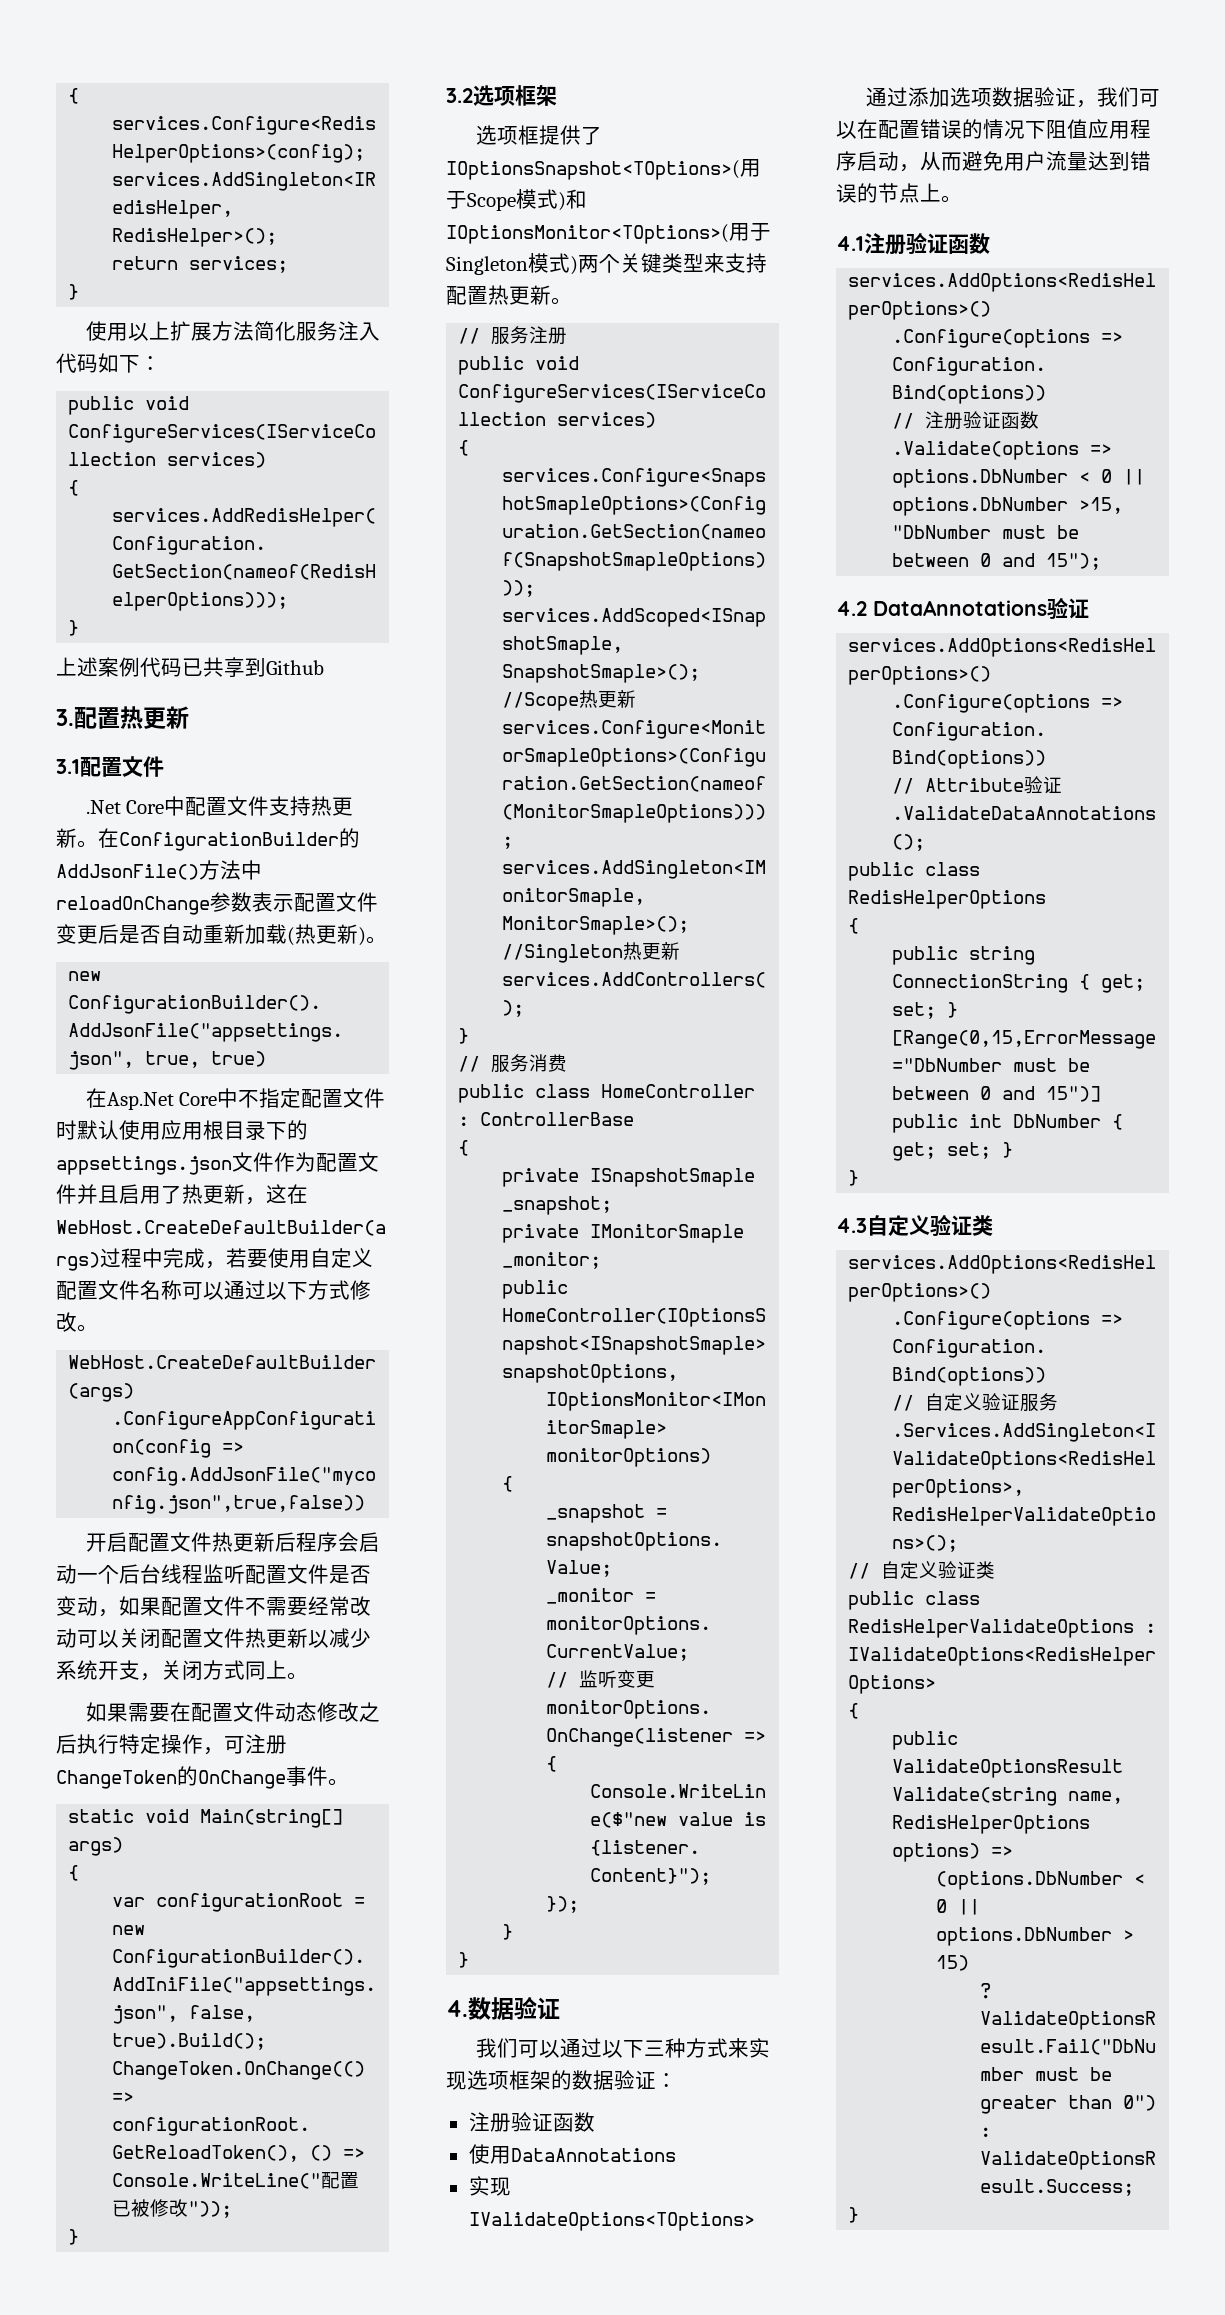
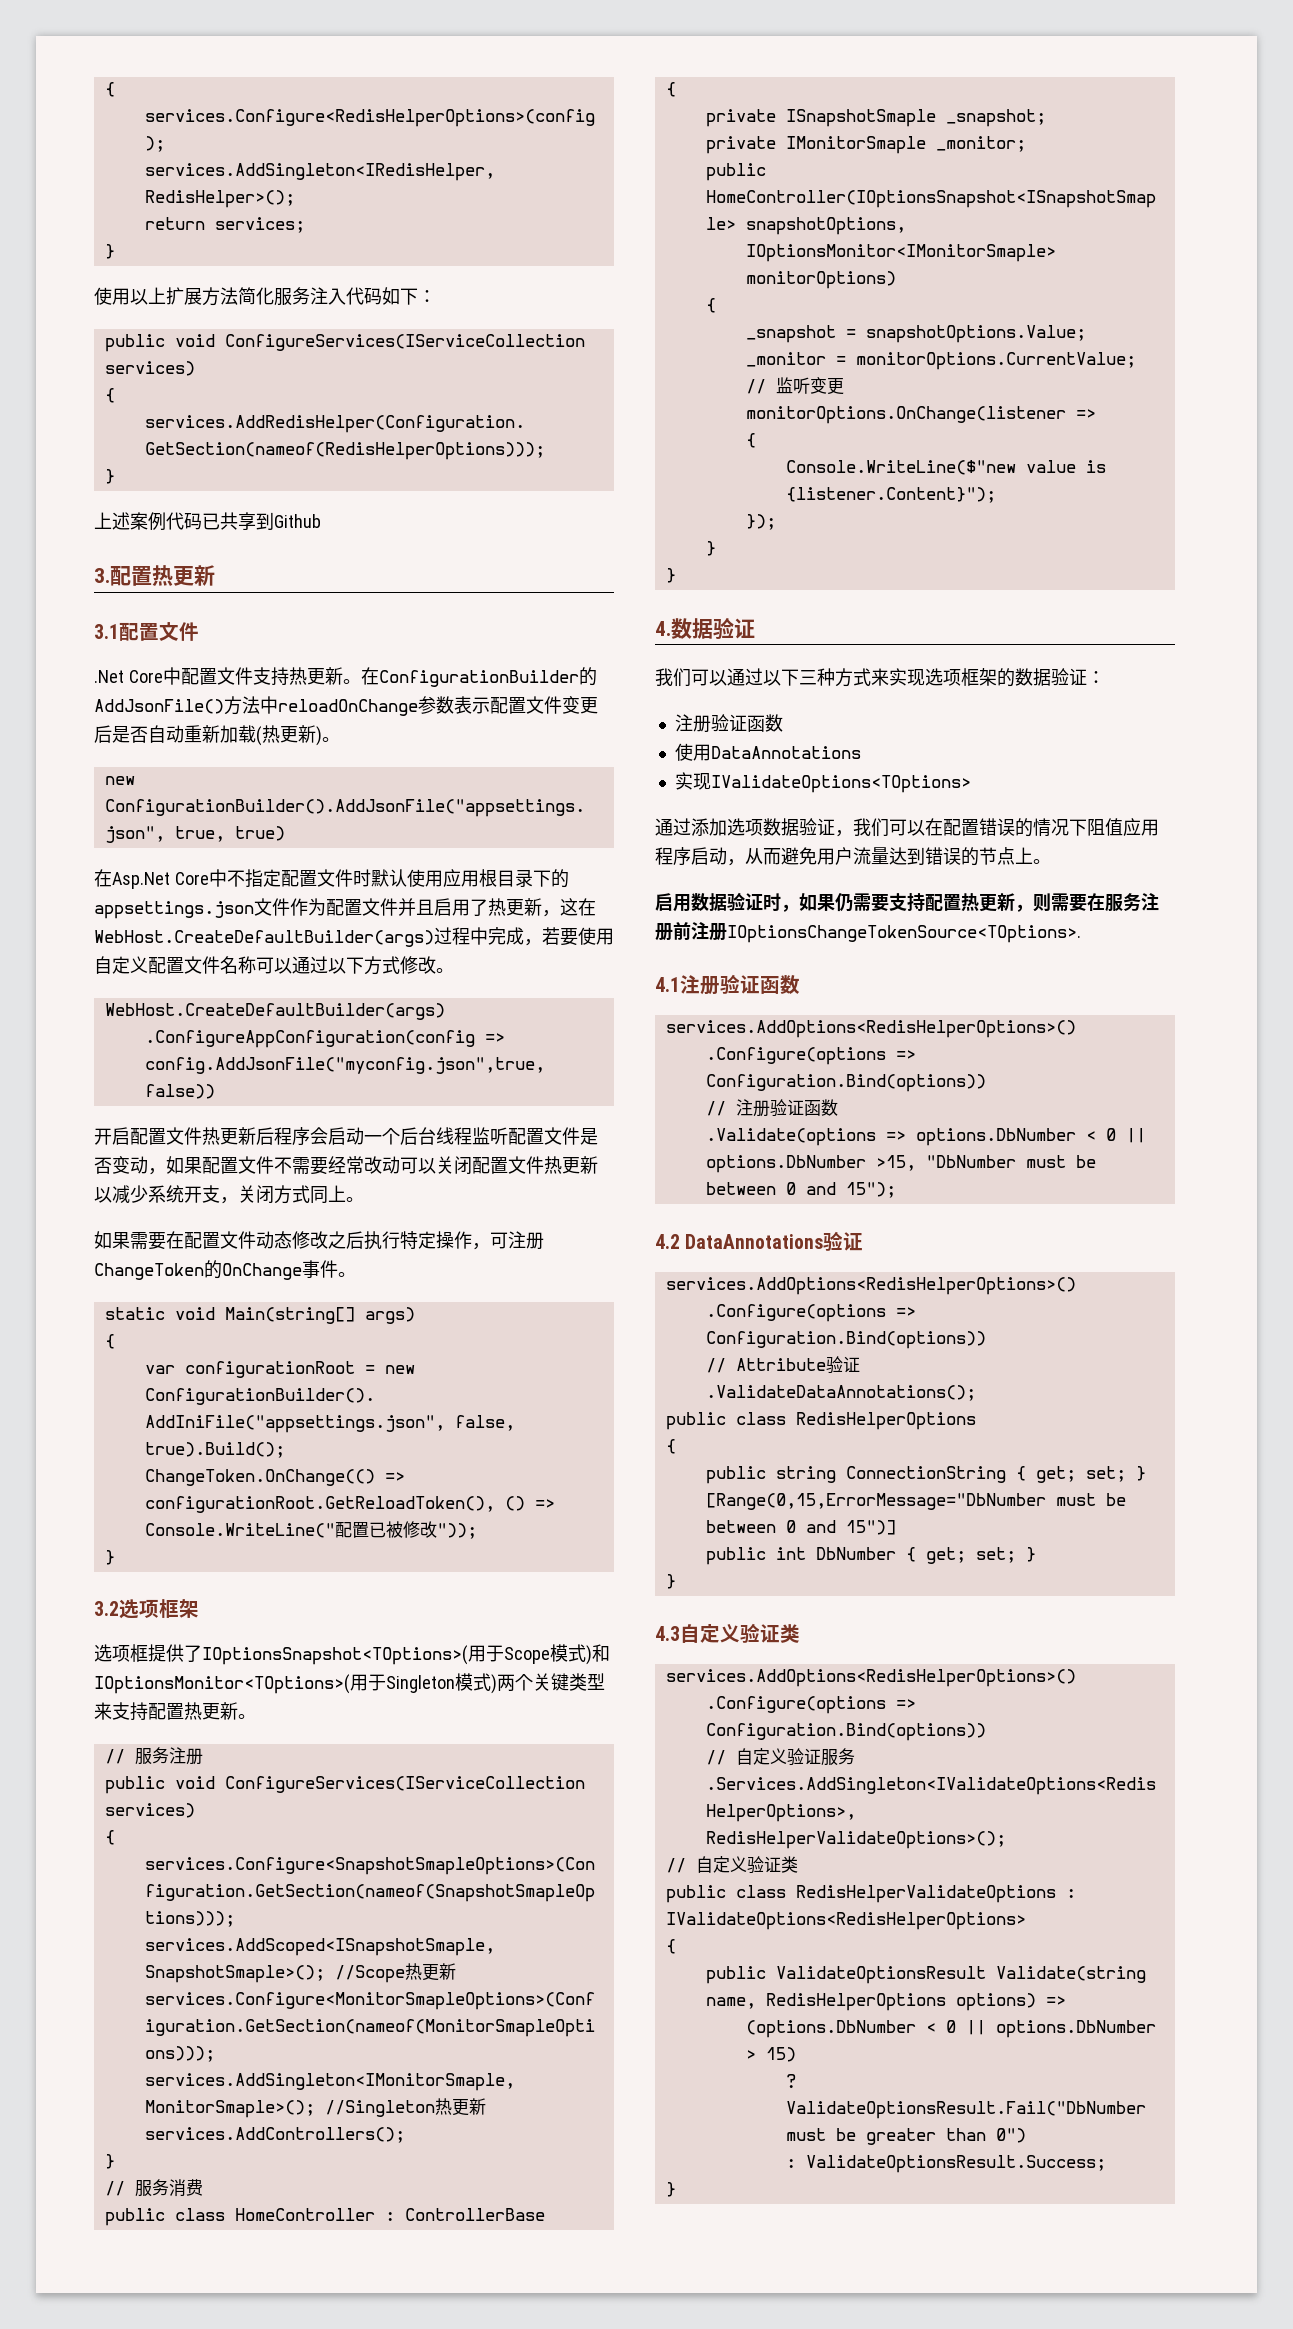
(962, 199) none -> [655,892,1159,912] [655,922,1081,943] // 启用数据验证时，如果仍需要支持配置热更新，则需要在服务注册前注册IOptionsChangeTokenSource<TOptions>.

